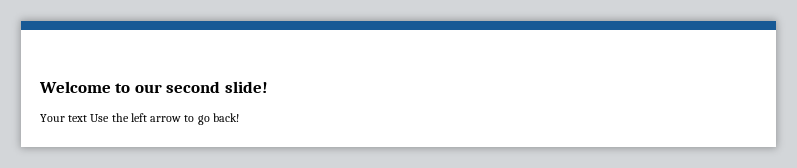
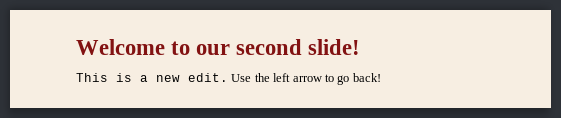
[40,114,88,122] Your text -> [76,73,228,82] This is a new edit.

